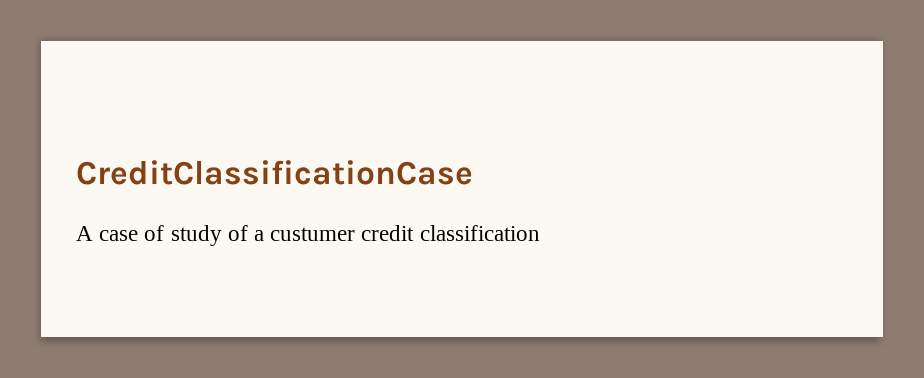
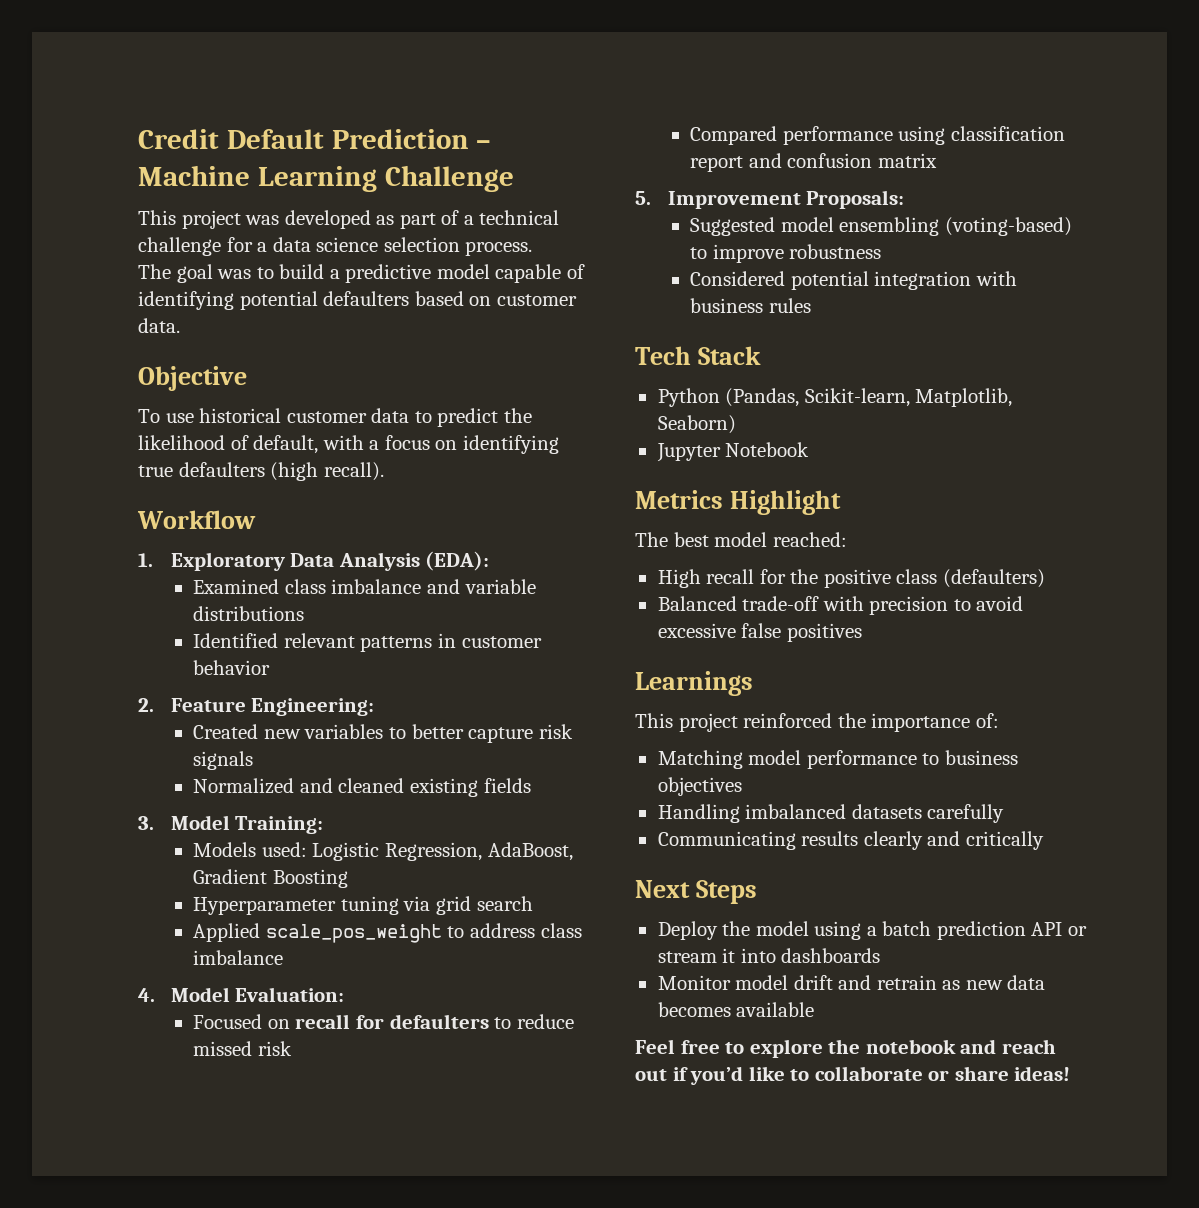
[76,160,473,185] [76,225,540,246] CreditClassificationCase // A case of study of a custumer credit classification -> [138,129,492,149] [138,165,514,192] [138,210,560,229] [138,237,533,256] [138,264,585,283] [138,291,577,310] [138,318,180,333] [138,366,247,391] [138,408,532,427] [138,435,559,454] [138,462,384,481] [137,510,256,529] [138,551,490,571] [193,579,536,594] [193,606,305,621] [193,633,542,652] [193,660,271,675] [138,698,375,716] [193,724,573,743] [193,751,254,770] [193,778,531,797] [138,815,324,834] [193,842,573,861] [193,869,348,888] [193,896,533,915] [193,923,582,943] [193,950,284,965] [138,987,345,1002] [193,1014,574,1029] [193,1041,292,1056] [690,126,1065,145] [690,153,937,172] [635,190,905,209] [690,217,1072,236] [690,244,882,263] [690,271,1017,290] [690,298,811,313] [635,346,761,365] [657,388,1013,407] [657,415,736,434] [656,442,810,462] [635,490,841,515] [635,532,847,547] [657,569,1045,588] [657,596,1024,615] [657,623,862,642] [635,671,753,696] [635,713,999,732] [657,750,1018,769] [657,777,742,796] [657,804,1005,823] [657,831,1044,850] [635,880,757,904] [657,921,1087,940] [657,948,881,963] [657,975,1046,990] [657,1002,815,1017] [635,1039,1056,1058] [635,1066,1071,1085] Credit Default Prediction – Machine Learning Challenge // This project was developed as part of a technical challenge for a data science selection process. // The goal was to build a predictive model capable of identifying potential defaulters based on customer data. // Objective // To use historical customer data to predict the likelihood of default, with a focus on identifying true defaulters (high recall). // Workflow // 1. Exploratory Data Analysis (EDA): // Examined class imbalance and variable distributions // Identified relevant patterns in customer behavior // 2. Feature Engineering: // Created new variables to better capture risk signals // Normalized and cleaned existing fields // 3. Model Training: // Models used: Logistic Regression, AdaBoost, Gradient Boosting // Hyperparameter tuning via grid search // Applied scale_pos_weight to address class imbalance // 4. Model Evaluation: // Focused on recall for defaulters to reduce missed risk // Compared performance using classification report and confusion matrix // 5. Improvement Proposals: // Suggested model ensembling (voting-based) to improve robustness // Considered potential integration with business rules // Tech Stack // Python (Pandas, Scikit-learn, Matplotlib, Seaborn) // Jupyter Notebook // Metrics Highlight // The best model reached: // High recall for the positive class (defaulters) // Balanced trade-off with precision to avoid excessive false positives // Learnings // This project reinforced the importance of: // Matching model performance to business objectives // Handling imbalanced datasets carefully // Communicating results clearly and critically // Next Steps // Deploy the model using a batch prediction API or stream it into dashboards // Monitor model drift and retrain as new data becomes available // Feel free to explore the notebook and reach out if you’d like to collaborate or share ideas!

